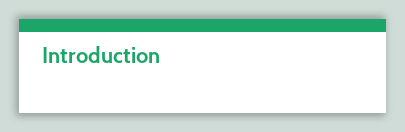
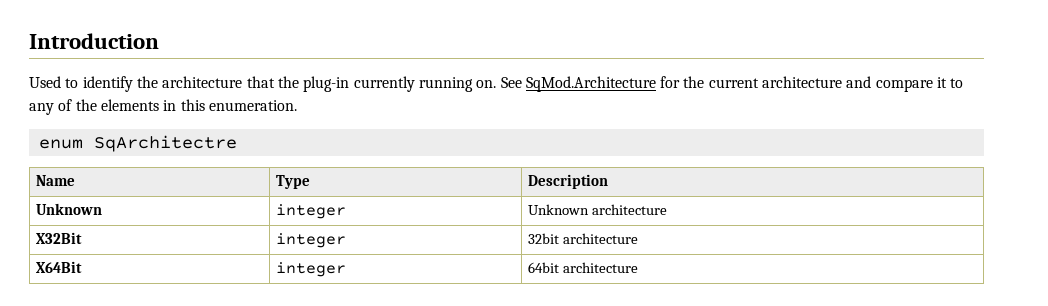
(160, 54) none -> [29,76,964,92] [29,99,297,115] [38,135,237,152] [35,175,75,186] [275,175,310,189] [527,174,608,189] [35,203,102,215] [275,204,346,219] [527,204,667,215] [35,232,82,244] [275,233,346,248] [527,233,638,244] [35,261,82,273] [275,262,346,277] [527,262,638,273] // Used to identify the architecture that the plug-in currently running on. See SqMod.Architecture for the current architecture and compare it to any of the elements in this enumeration. // enum SqArchitectre // Name | Type | Description // Unknown | integer | Unknown architecture // X32Bit | integer | 32bit architecture // X64Bit | integer | 64bit architecture

